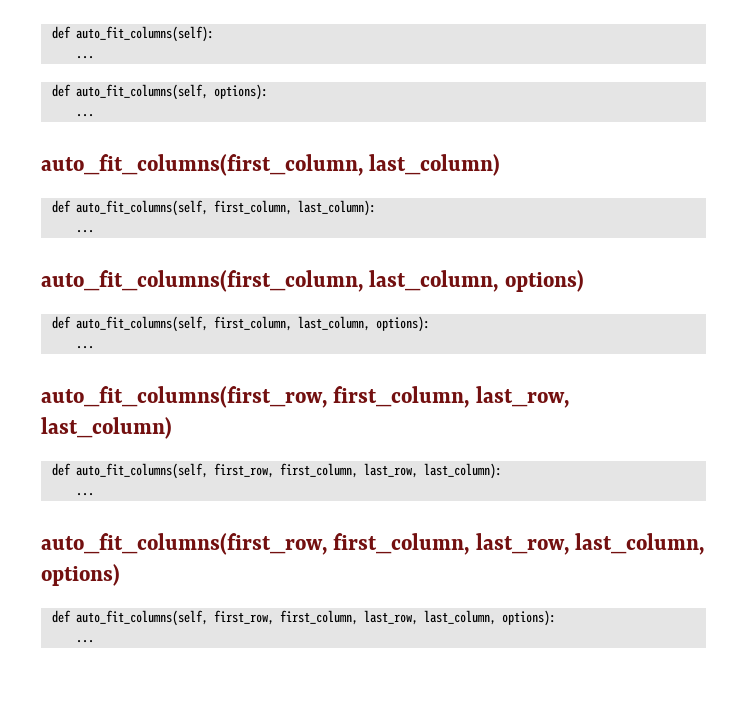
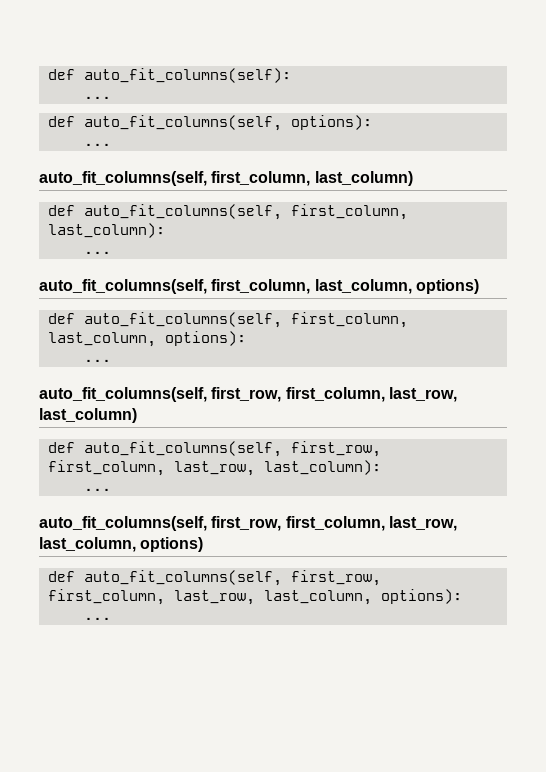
[41,154,363,176] auto_fit_columns(first_column, -> [39,171,311,186] auto_fit_columns(self, first_column,
[41,270,363,292] auto_fit_columns(first_column, -> [39,279,311,294] auto_fit_columns(self, first_column,
[41,386,327,408] auto_fit_columns(first_row, -> [39,387,282,402] auto_fit_columns(self, first_row,
[41,533,327,555] auto_fit_columns(first_row, -> [39,516,282,531] auto_fit_columns(self, first_row,

